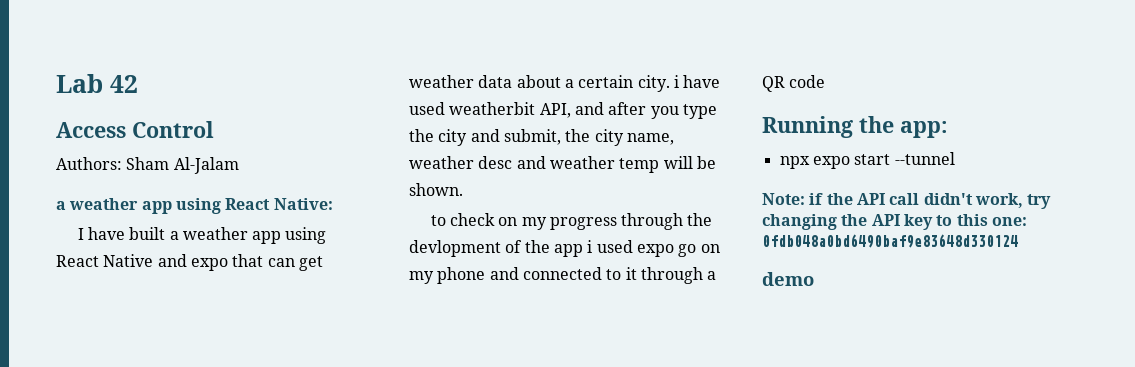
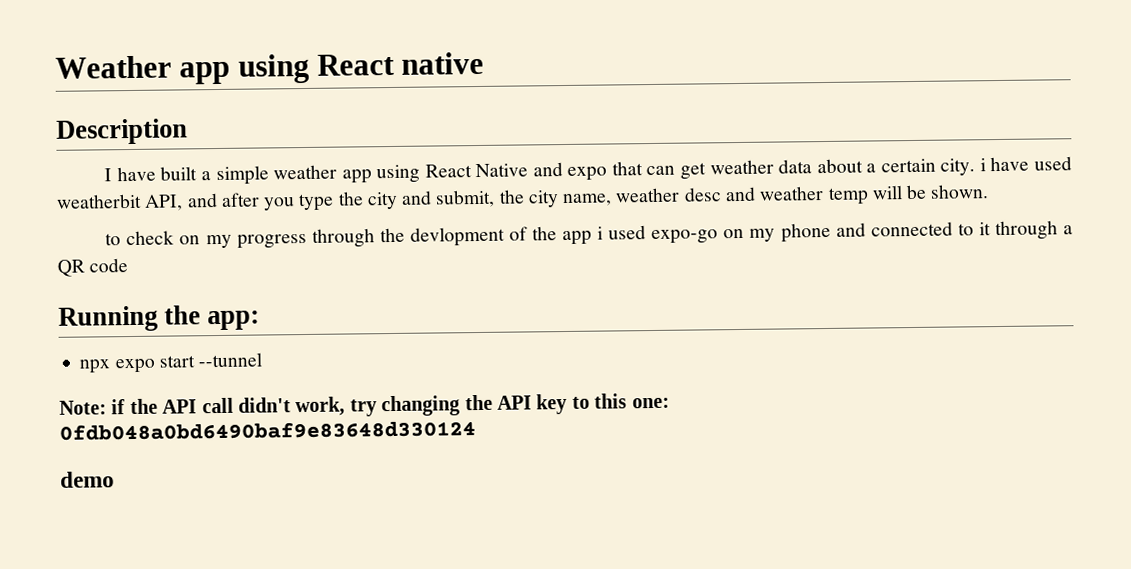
[56,74,138,93] [56,121,214,138] [56,157,239,174] [56,198,333,214] Lab 42 // Access Control // Authors: Sham Al-Jalam // a weather app using React Native: -> [55,51,485,85] [56,118,188,145] Weather app using React native // Description
(179, 235) none -> [215,165,269,186] simple
[636,244,697,257] expo go -> [651,229,719,245] expo-go

